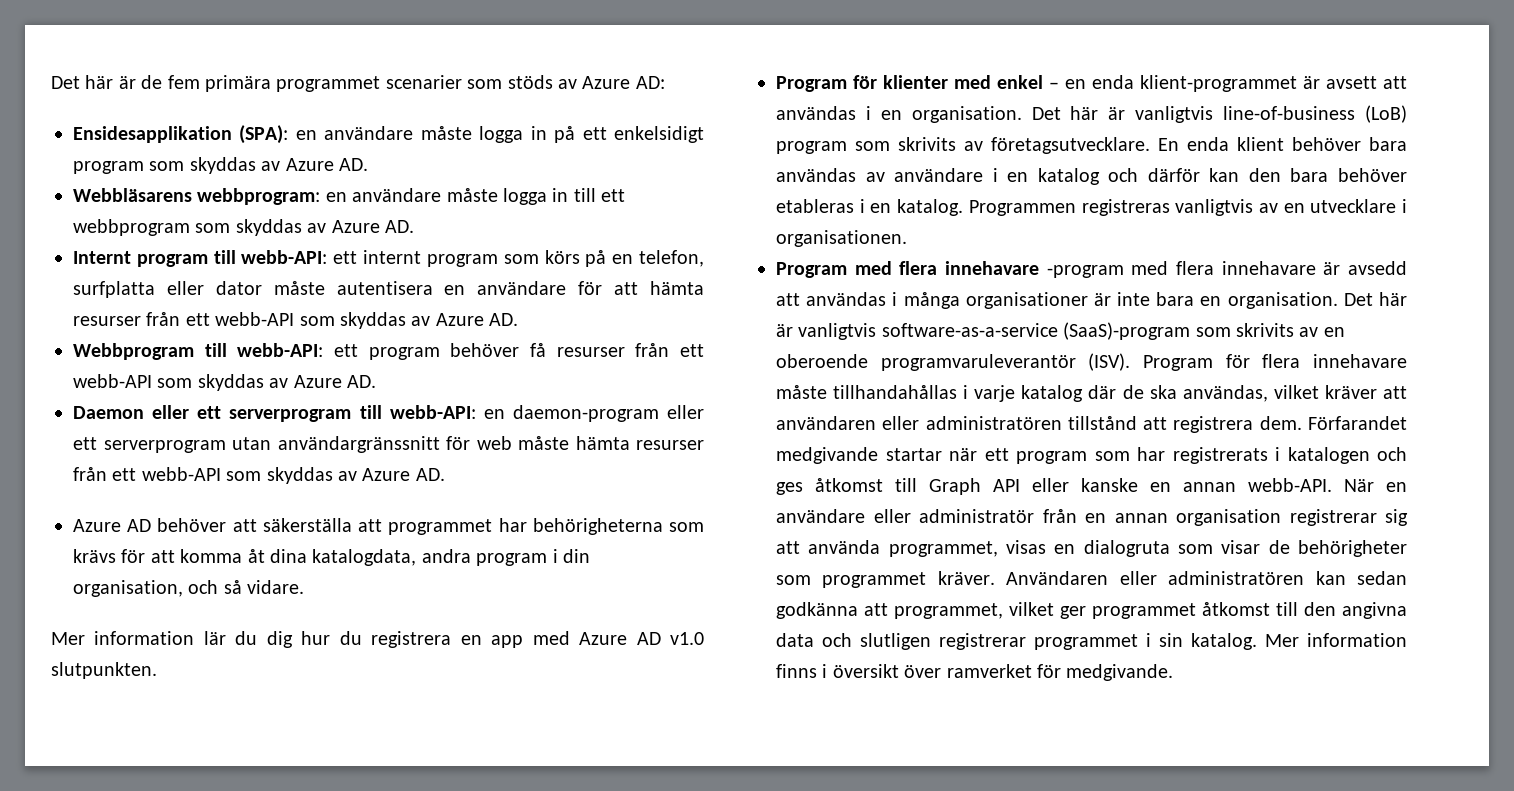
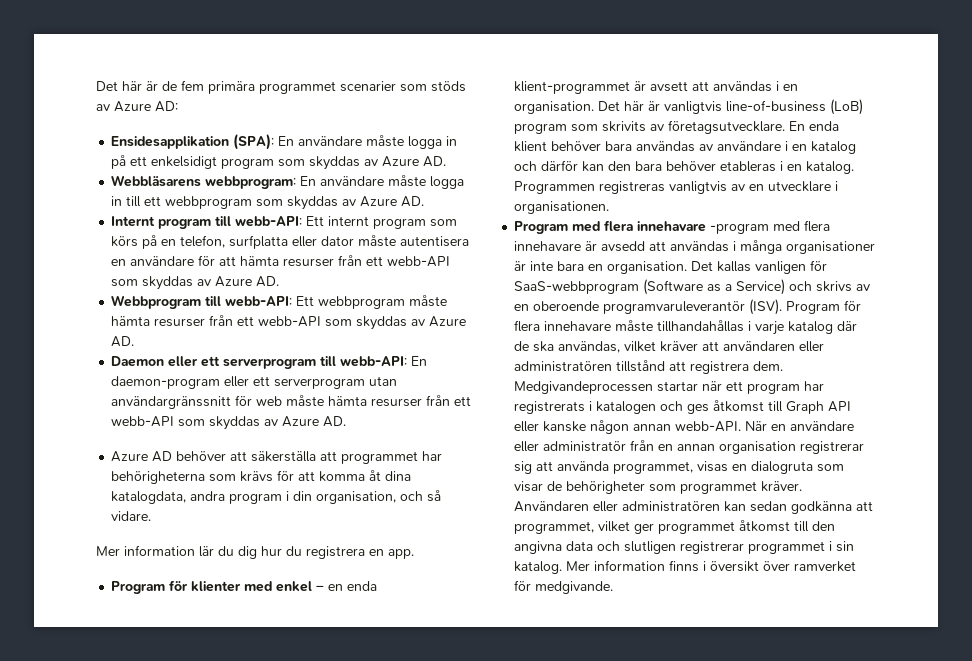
[295,130,317,140] en -> [278,136,295,146] En
[325,192,347,202] en -> [300,176,317,186] En
[333,251,358,264] ett -> [306,216,325,226] Ett
[334,343,546,360] ett program behöver få -> [296,295,448,309] [111,316,151,326] Ett webbprogram måste hämta
[483,409,505,419] en -> [411,356,428,366] En
[491,631,704,648] [51,662,157,679] app med Azure AD v1.0 slutpunkten. -> [388,549,414,559] app.
[1379,292,1407,306] [776,322,1294,340] här är vanligtvis software-as-a-service (SaaS)-program som skrivits -> [717,260,828,274] [514,279,853,295] kallas vanligen för SaaS-webbprogram (Software as a Service) och skrivs
[1308,416,1407,430] [776,447,878,464] Förfarandet medgivande -> [514,381,654,394] Medgivandeprocessen
[1094,451,1130,461] som -> (801, 388) none
[1150,482,1171,492] en -> [590,420,630,434] någon

